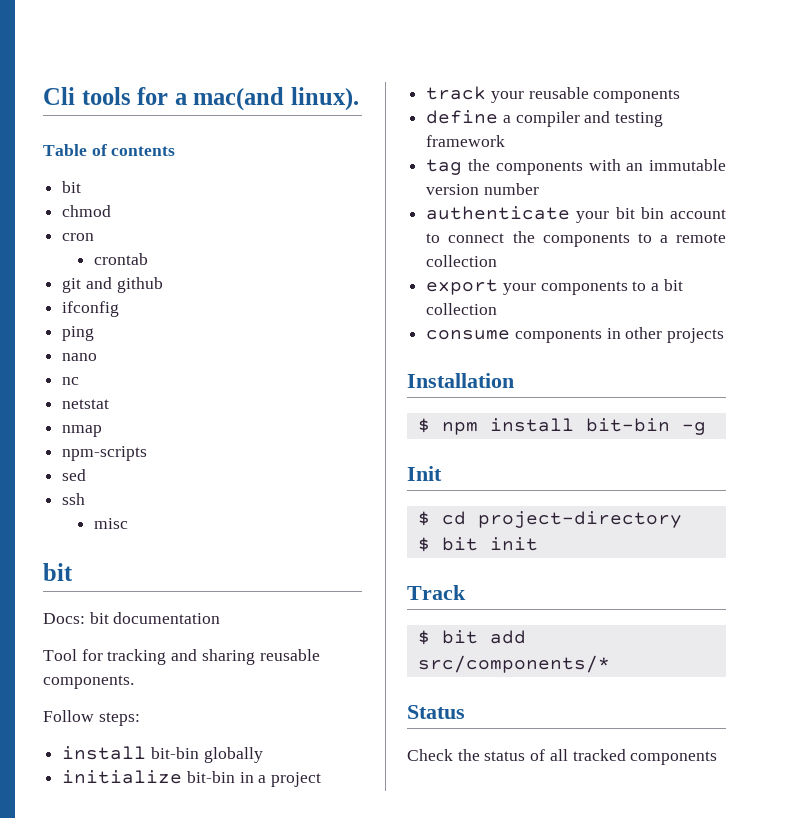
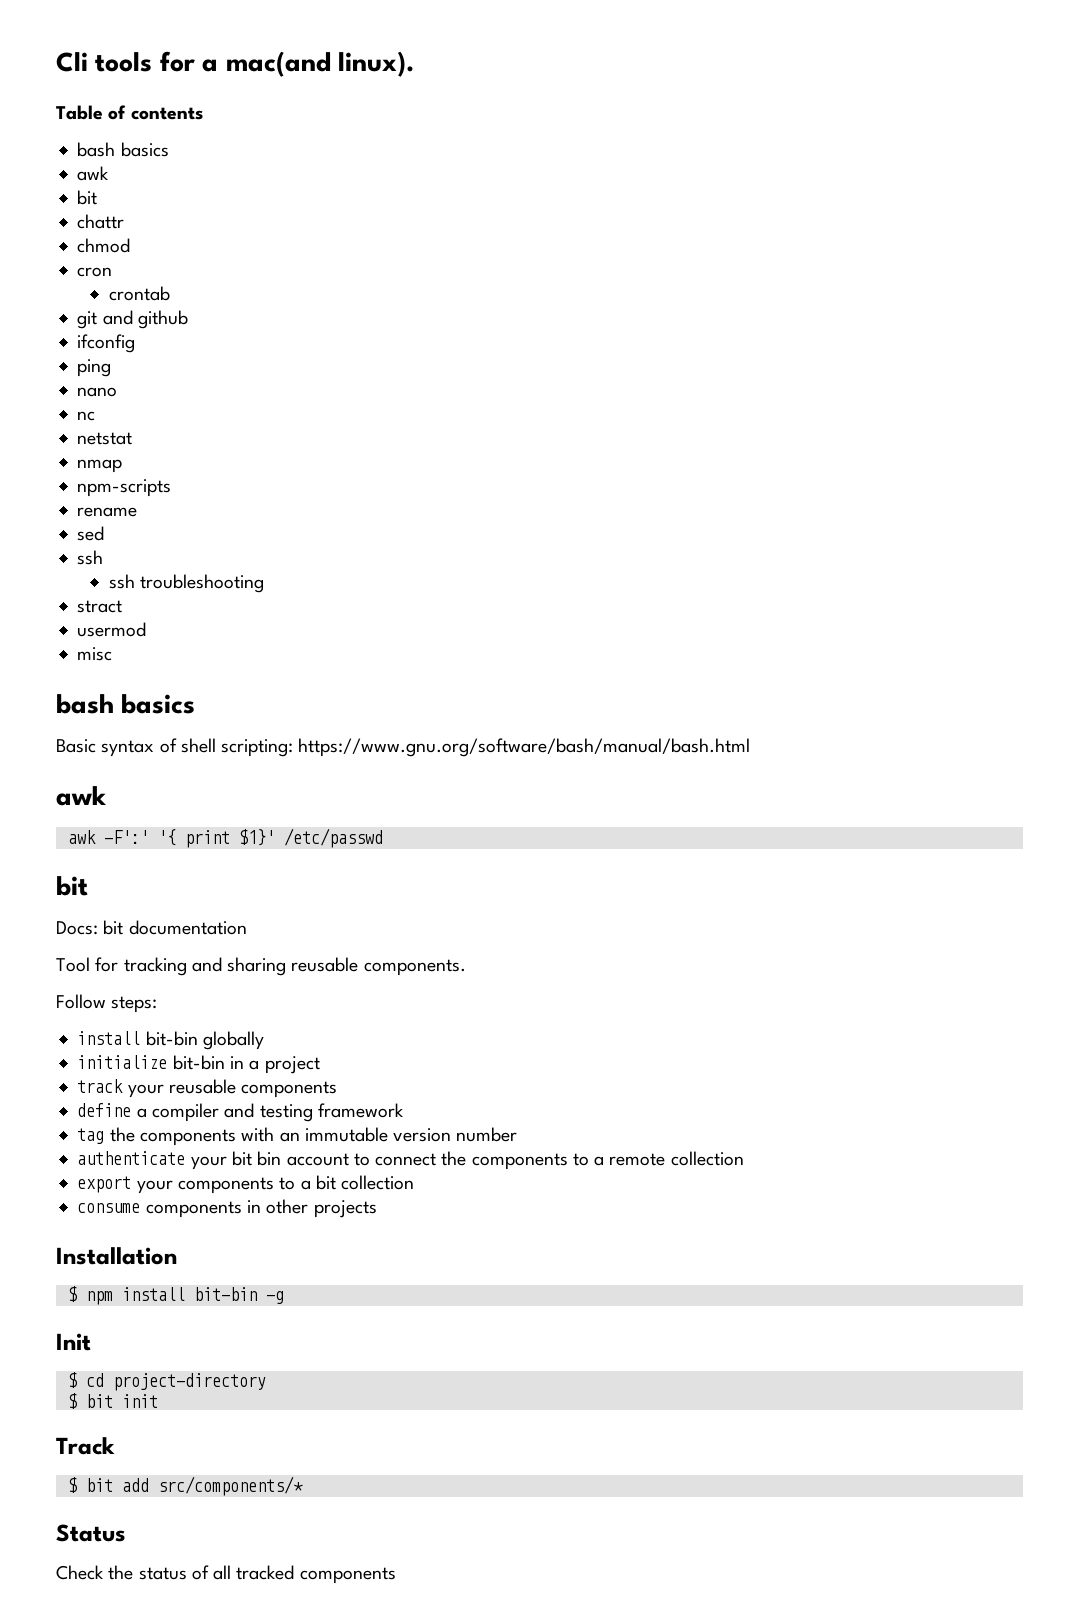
[62,181,82,193] // bit -> [77,142,169,157] [77,166,110,181] [77,190,98,205] [77,214,125,229] // bash basics // awk // bit // chattr
(148, 453) none -> [77,507,138,517] // rename
[93,518,128,529] misc -> [108,574,264,593] [77,600,123,613] [77,622,147,637] [77,647,113,661] [56,694,196,714] [56,738,751,757] [56,786,107,806] [67,828,383,848] ssh troubleshooting // stract // usermod // misc // bash basics // Basic syntax of shell scripting: https://www.gnu.org/software/bash/manual/bash.html // awk // awk -F':' '{ print $1}' /etc/passwd

